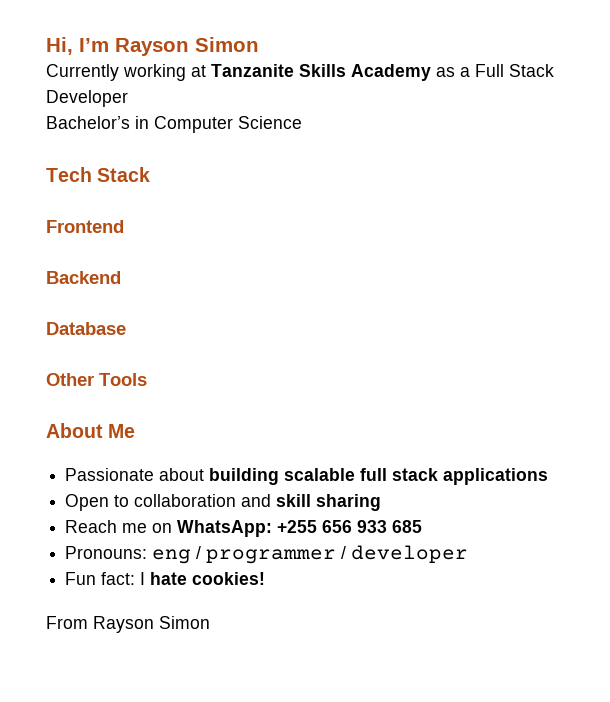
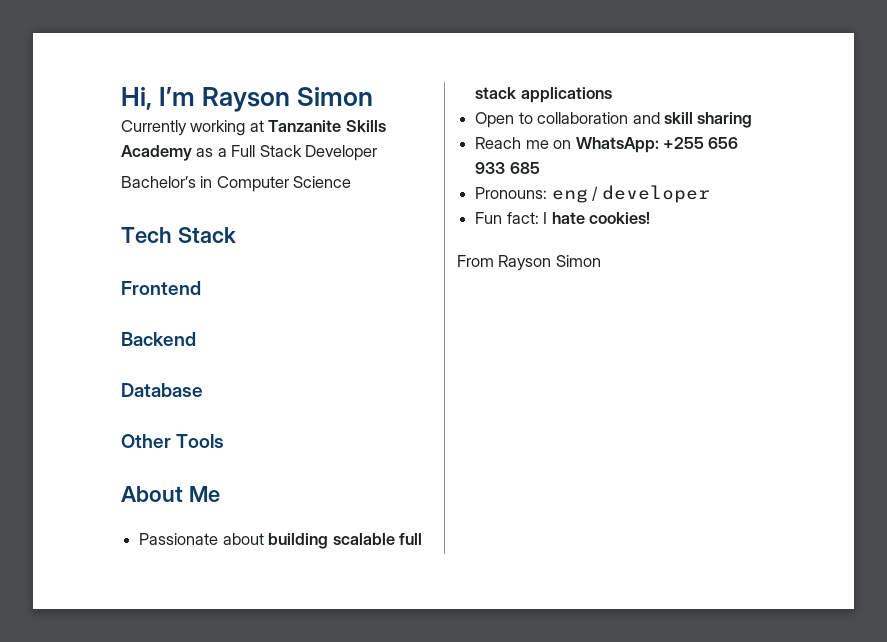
[206,546,347,564] programmer / -> (599, 193) none

